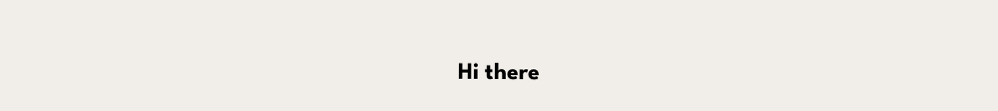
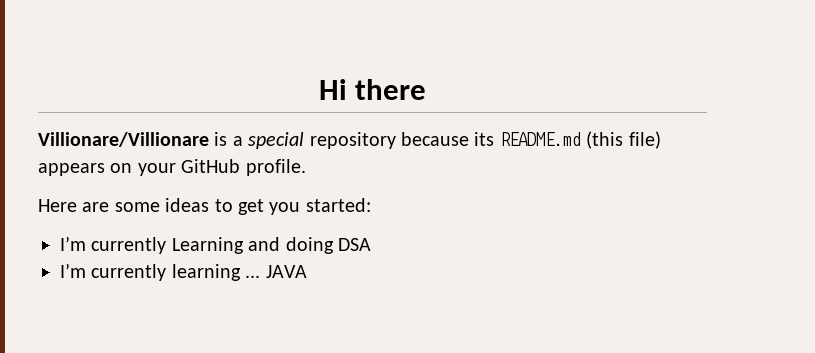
(541, 71) none -> [38,131,661,149] [38,159,306,176] [38,198,371,215] [60,236,371,254] [60,263,307,281] // Villionare/Villionare is a special repository because its README.md (this file) appears on your GitHub profile. // Here are some ideas to get you started: // I’m currently Learning and doing DSA // I’m currently learning ... JAVA

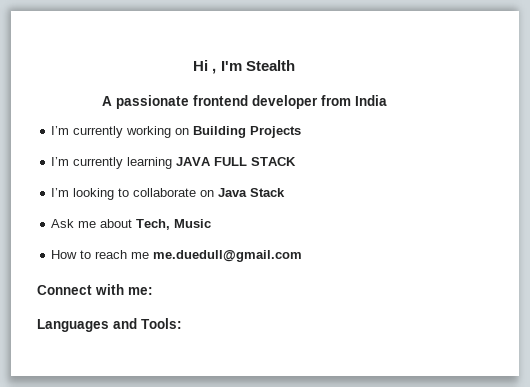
[355,79,427,100] [38,131,661,149] [38,159,306,176] [38,198,371,215] [60,236,371,254] [60,263,307,281] there // Villionare/Villionare is a special repository because its README.md (this file) appears on your GitHub profile. // Here are some ideas to get you started: // I’m currently Learning and doing DSA // I’m currently learning ... JAVA -> [212,60,295,74] [101,95,387,109] [51,126,302,138] [51,157,297,169] [51,188,286,200] [51,219,212,230] [51,250,303,262] [37,284,153,295] [37,318,182,332] , I'm Stealth // A passionate frontend developer from India // I’m currently working on Building Projects // I’m currently learning JAVA FULL STACK // I’m looking to collaborate on Java Stack // Ask me about Tech, Music // How to reach me me.duedull@gmail.com // Connect with me: // Languages and Tools:

